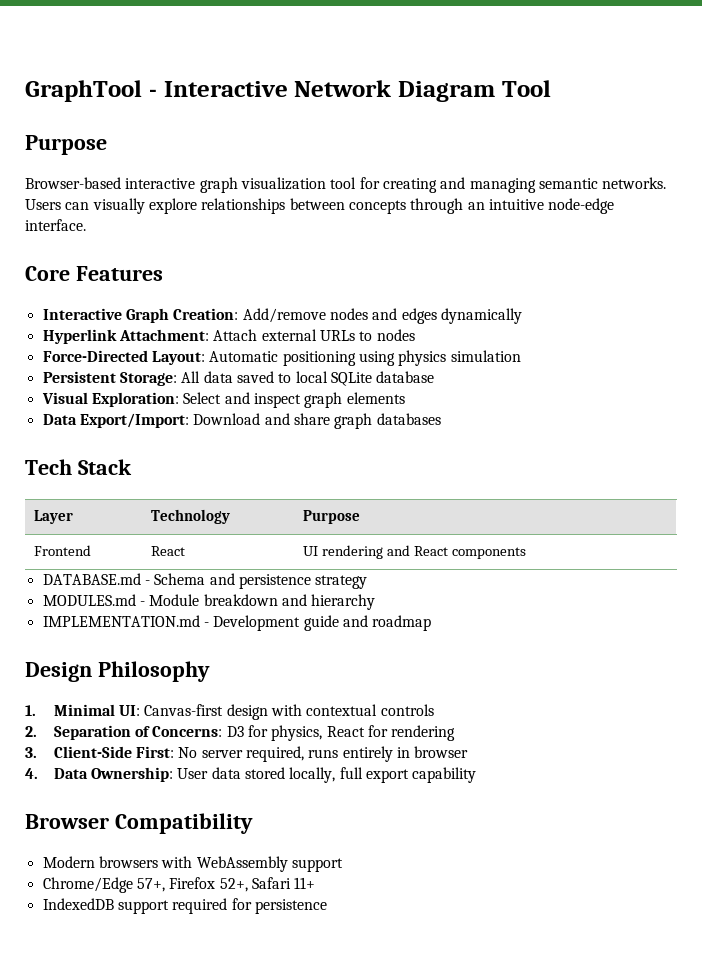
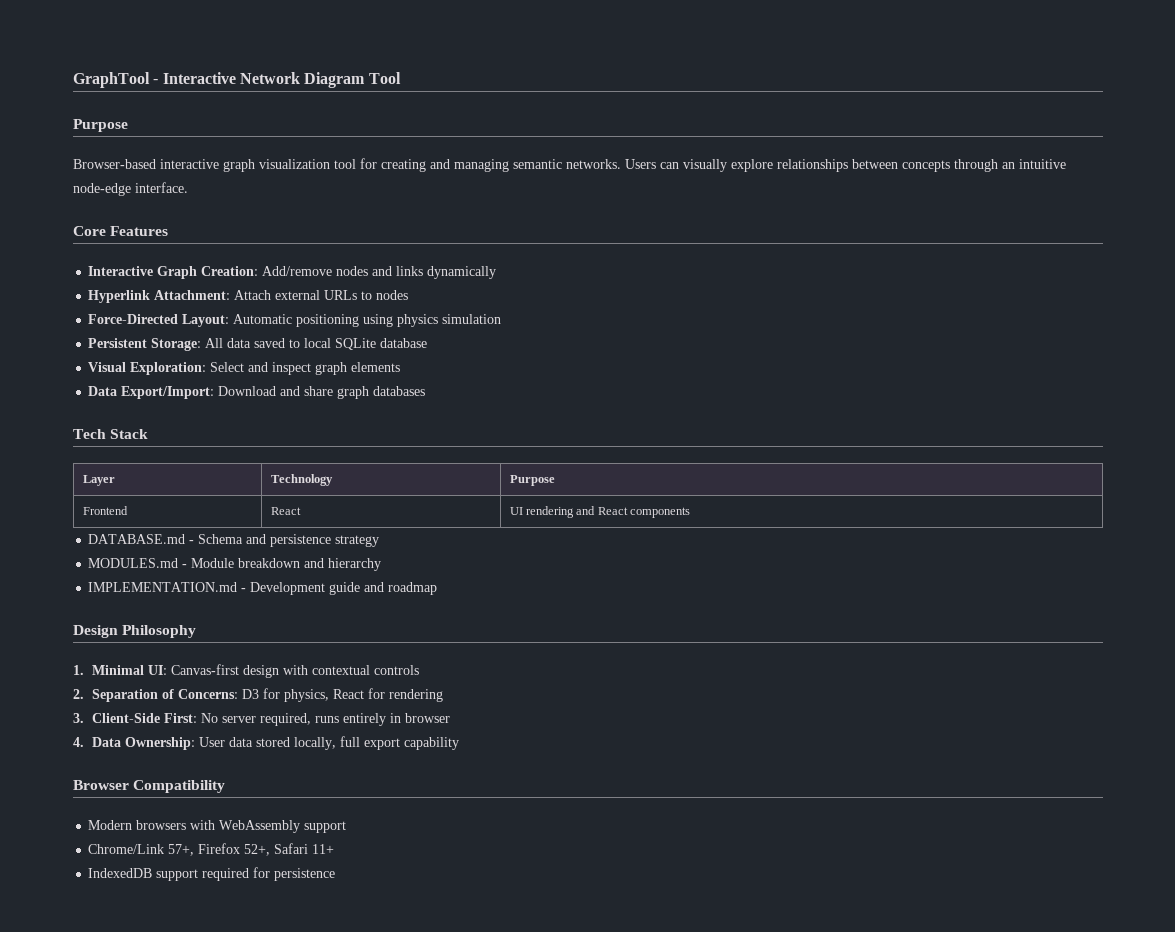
[401,308,437,324] edges -> [396,266,424,276] links
[42,877,133,893] Chrome/Edge -> [88,844,165,854] Chrome/Link

